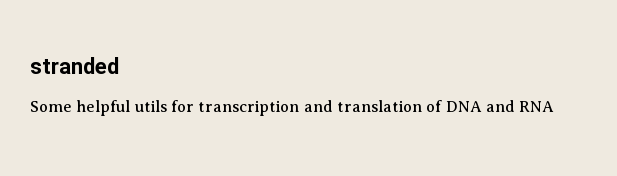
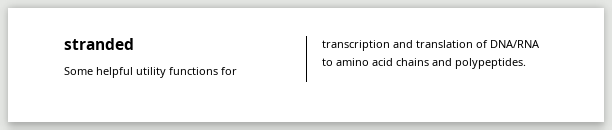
[134,100,167,112] utils -> [136,67,218,78] utility functions
[445,100,555,112] DNA and RNA -> [490,40,540,48] [322,58,526,69] DNA/RNA to amino acid chains and polypeptides.

